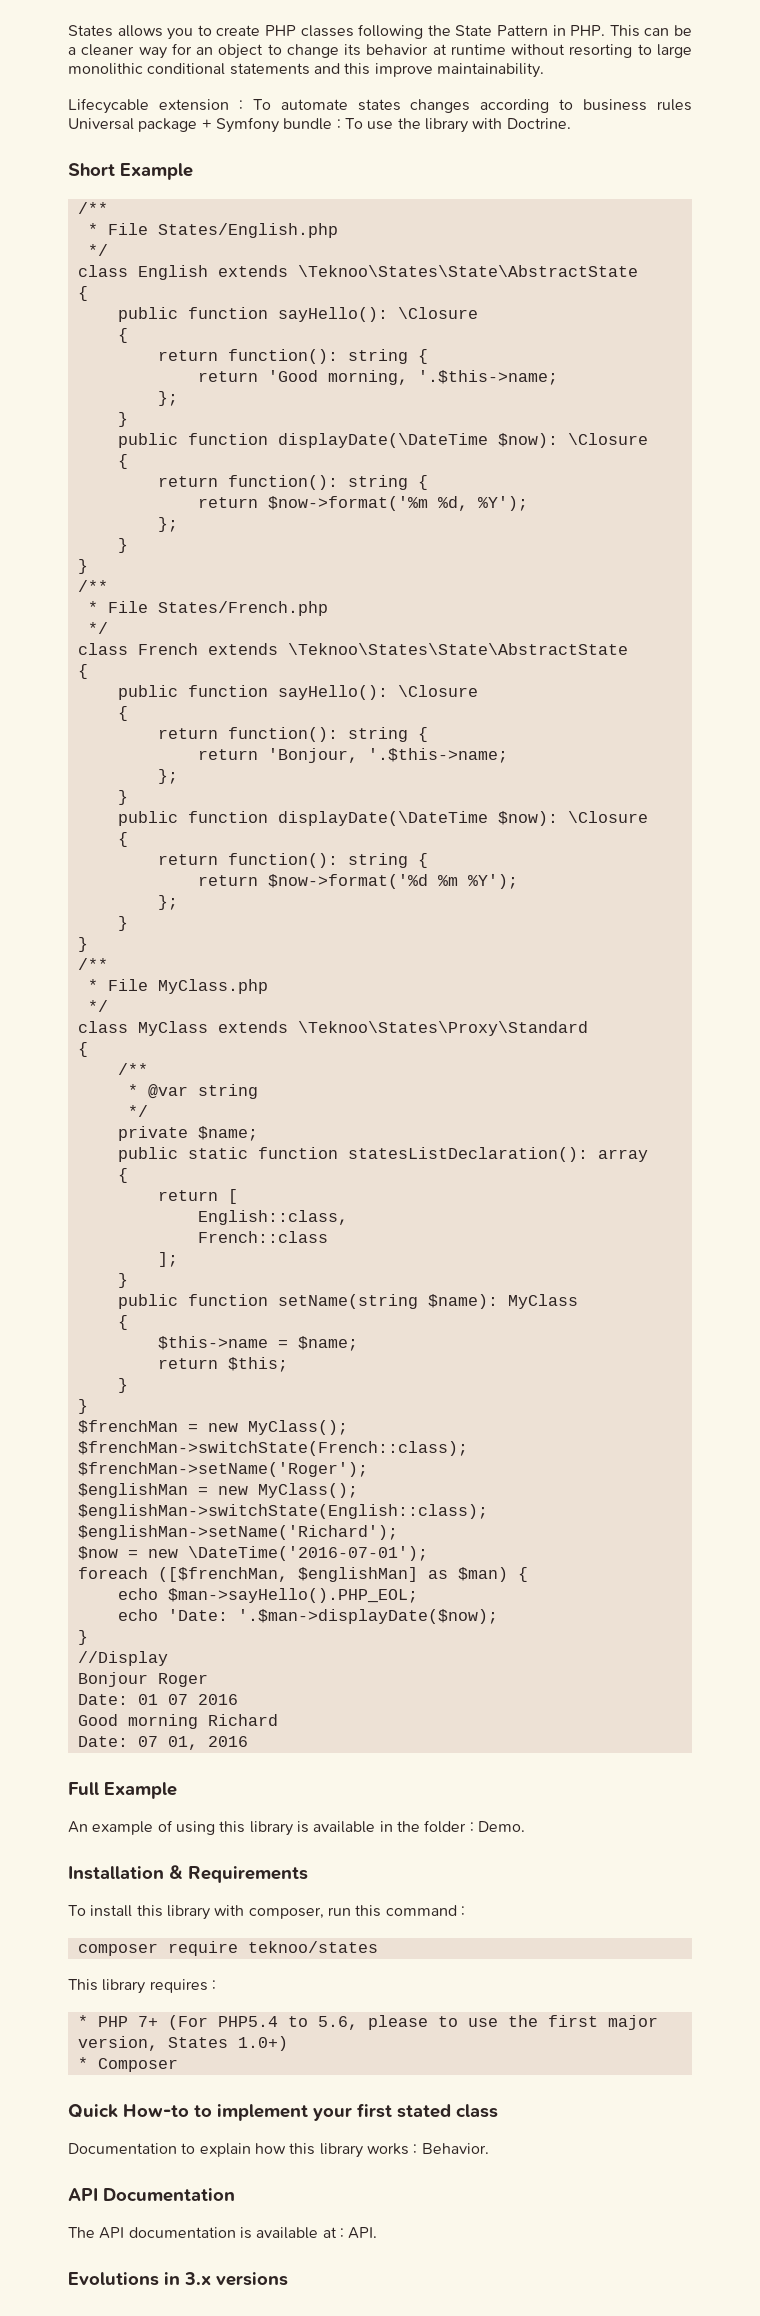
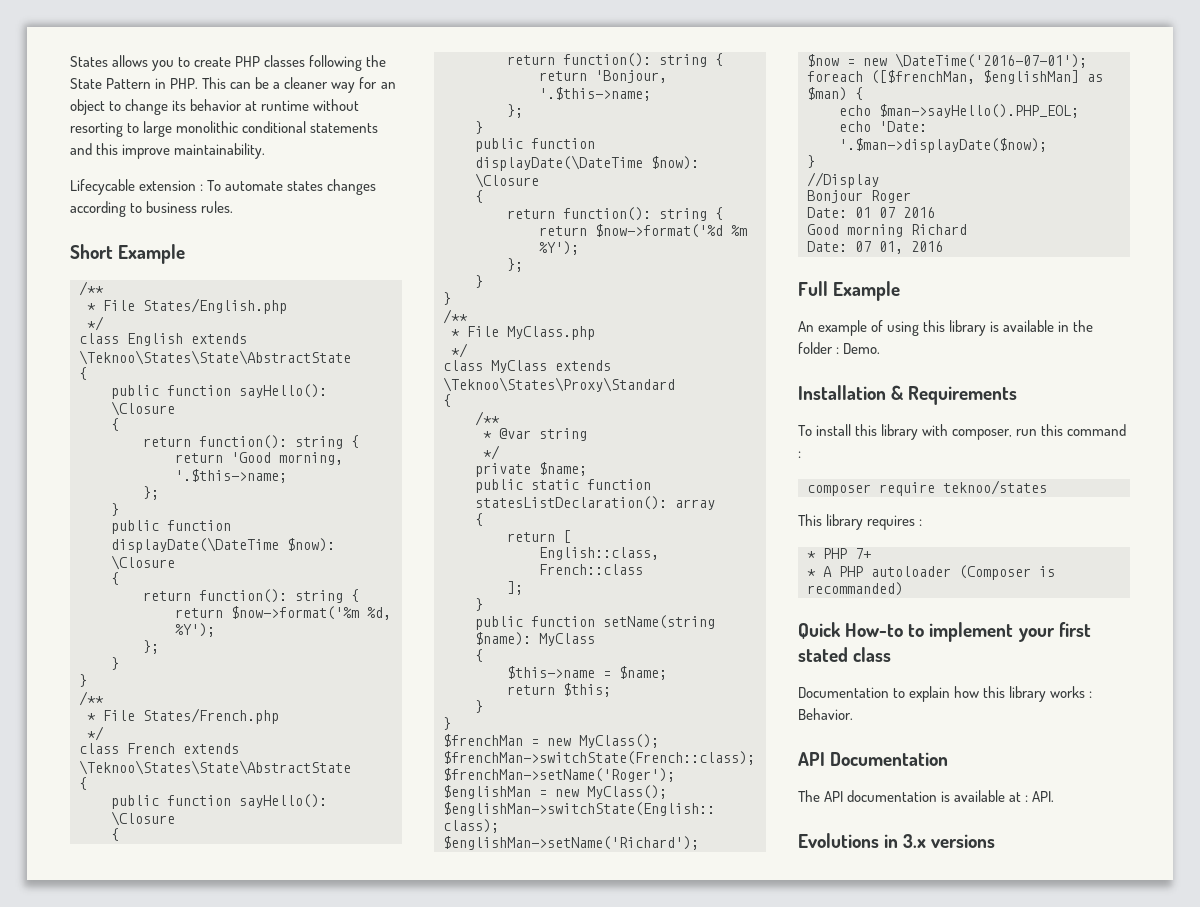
[657,99,693,111] [68,117,571,133] rules Universal package + Symfony bundle : To use the library with Doctrine. -> [201,201,234,213] rules.
[167,2015,658,2030] [77,2036,288,2051] [77,2057,178,2072] (For PHP5.4 to 5.6, please to use the first major version, States 1.0+) // * Composer -> [807,565,1055,580] [807,582,903,596] // * A PHP autoloader (Composer is recommanded)

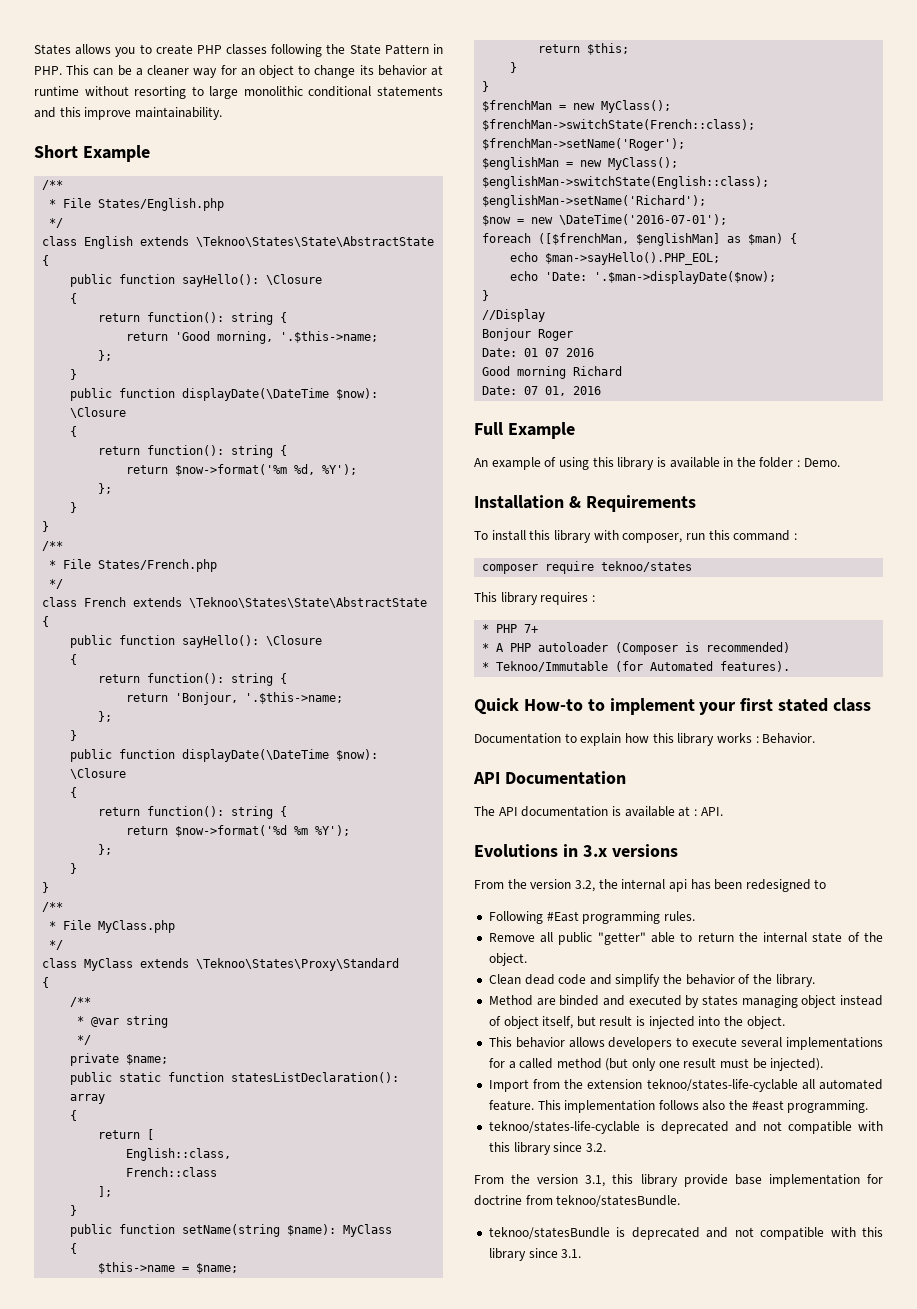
[70,179,377,195] [70,201,234,217] // Lifecycable extension : To automate states changes according to business rules. -> (222, 113) none
[807,582,903,596] recommanded) -> [706,642,791,653] [482,661,791,672] recommended) // * Teknoo/Immutable (for Automated features).
(996, 841) none -> [474,879,827,892] [488,911,695,924] [488,932,883,945] [488,953,527,966] [488,974,815,987] [488,995,883,1008] [488,1016,785,1029] [488,1037,883,1050] [488,1058,824,1071] [488,1079,883,1092] [488,1100,869,1113] [488,1121,883,1134] [488,1142,606,1155] [474,1174,883,1187] [474,1195,681,1207] [488,1227,883,1240] [488,1248,582,1261] // From the version 3.2, the internal api has been redesigned to // Following #East programming rules. // Remove all public "getter" able to return the internal state of the object. // Clean dead code and simplify the behavior of the library. // Method are binded and executed by states managing object instead of object itself, but result is injected into the object. // This behavior allows developers to execute several implementations for a called method (but only one result must be injected). // Import from the extension teknoo/states-life-cyclable all automated feature. This implementation follows also the #east programming. // teknoo/states-life-cyclable is deprecated and not compatible with this library since 3.2. // From the version 3.1, this library provide base implementation for doctrine from teknoo/statesBundle. // teknoo/statesBundle is deprecated and not compatible with this library since 3.1.

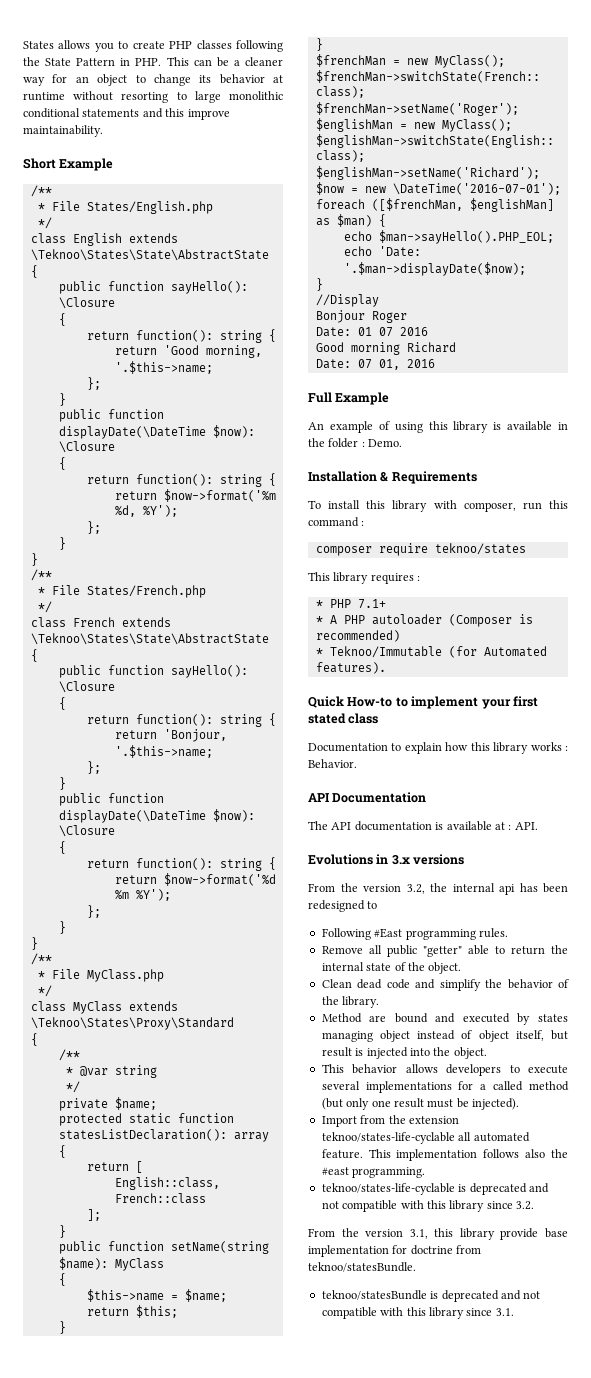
[70,1072,113,1085] public -> [58,1113,122,1126] protected
[524,624,539,633] 7+ -> [357,599,386,609] 7.1+
[559,995,600,1006] binded -> [394,1013,428,1023] bound

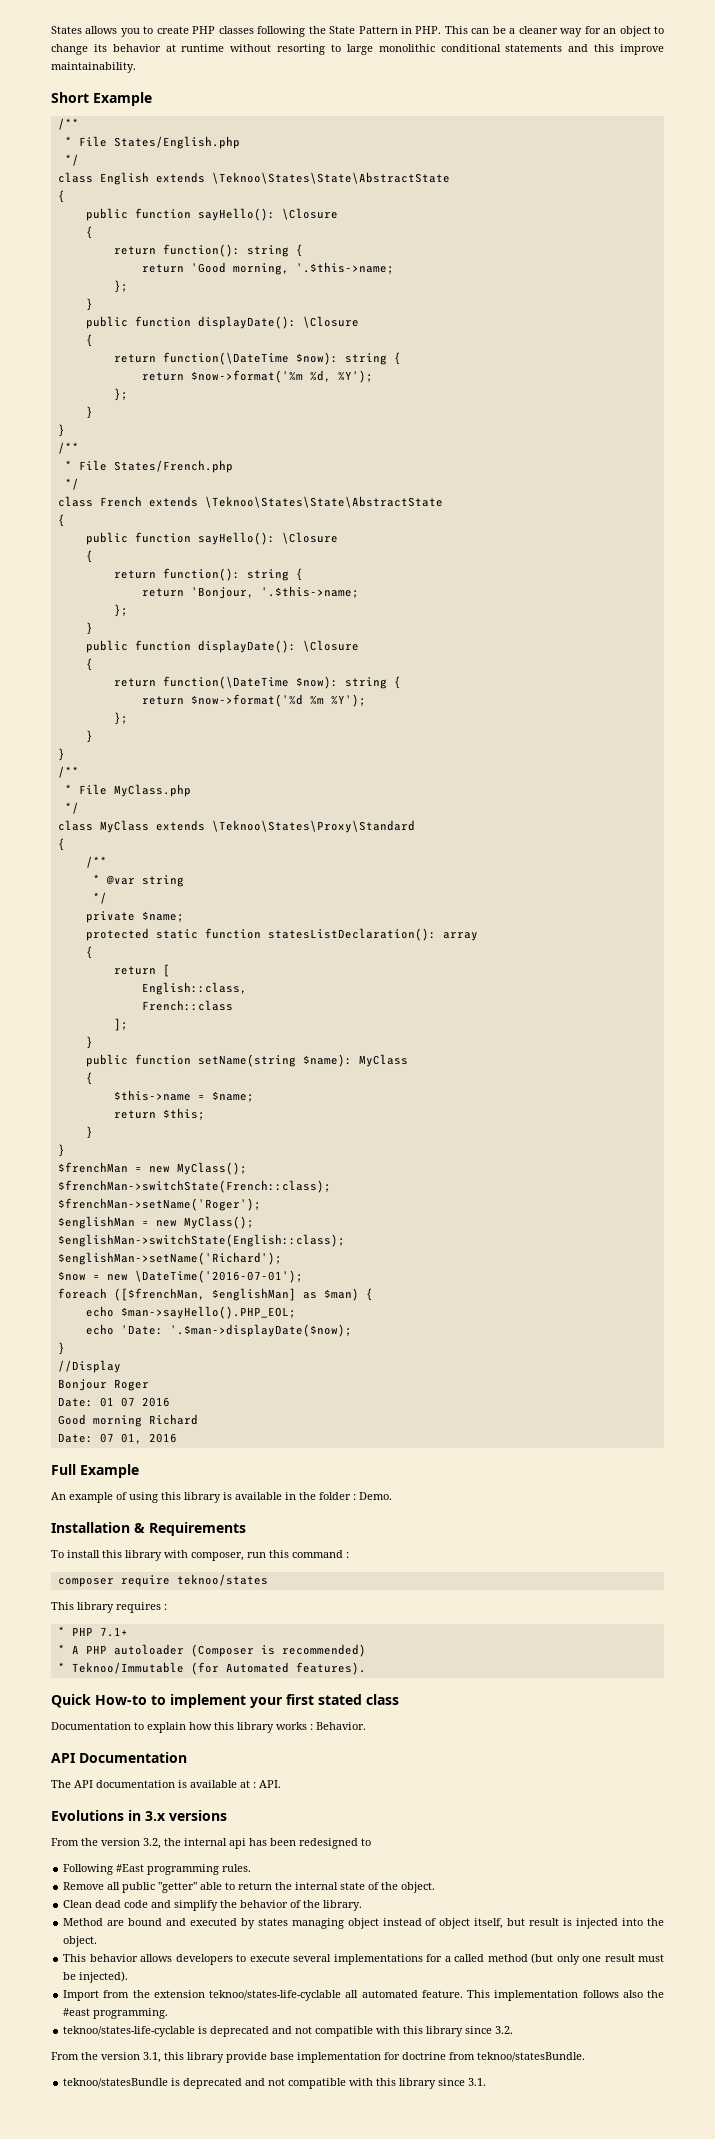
[58,425,255,439] [58,441,115,453] [58,457,66,470] [86,474,213,486] displayDate(\DateTime $now): \Closure // { // return function(): -> [197,316,359,329] [85,334,93,347] [113,352,338,365] displayDate(): \Closure // { // return function(\DateTime $now):
[58,809,255,823] [58,825,115,837] [58,841,66,854] [86,858,213,870] displayDate(\DateTime $now): \Closure // { // return function(): -> [197,640,359,653] [85,658,93,671] [113,676,338,689] displayDate(): \Closure // { // return function(\DateTime $now):

